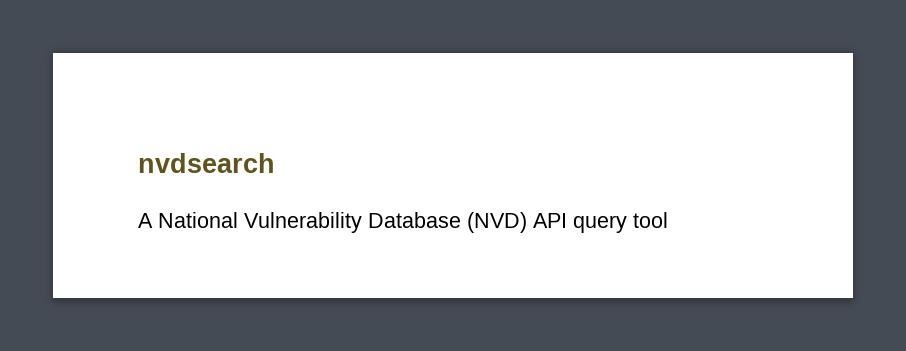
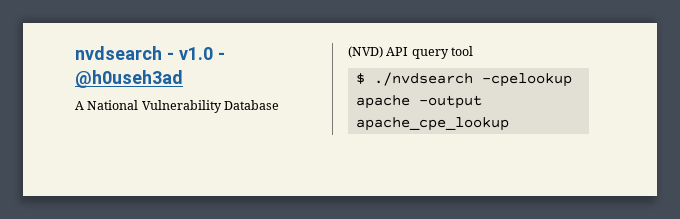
(275, 163) none -> [166,47,225,60] [75,70,183,88] - v1.0 - @h0useh3ad
(668, 220) none -> [355,72,572,87] [355,95,482,109] [355,117,509,131] // $ ./nvdsearch -cpelookup apache -output apache_cpe_lookup

